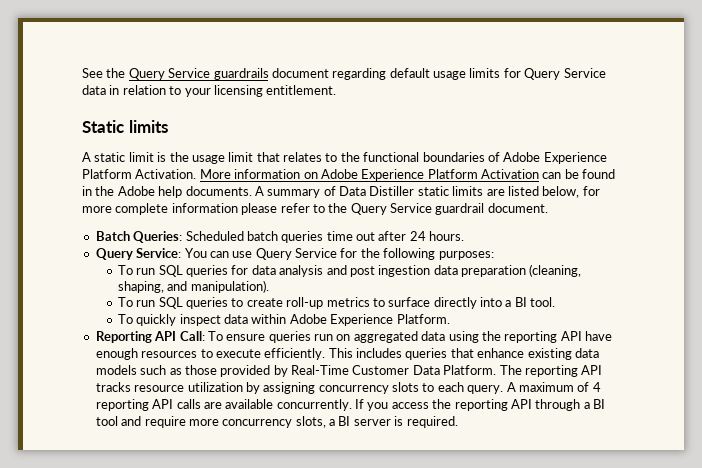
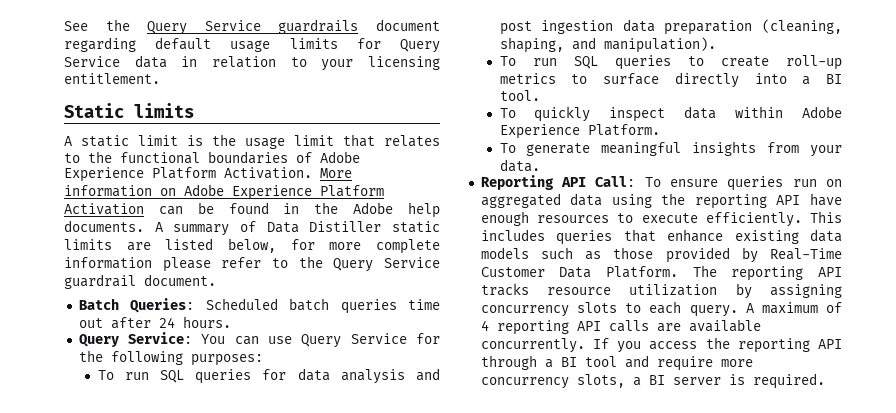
(450, 319) none -> [499,141,842,157] [499,159,540,172] // To generate meaningful insights from your data.

